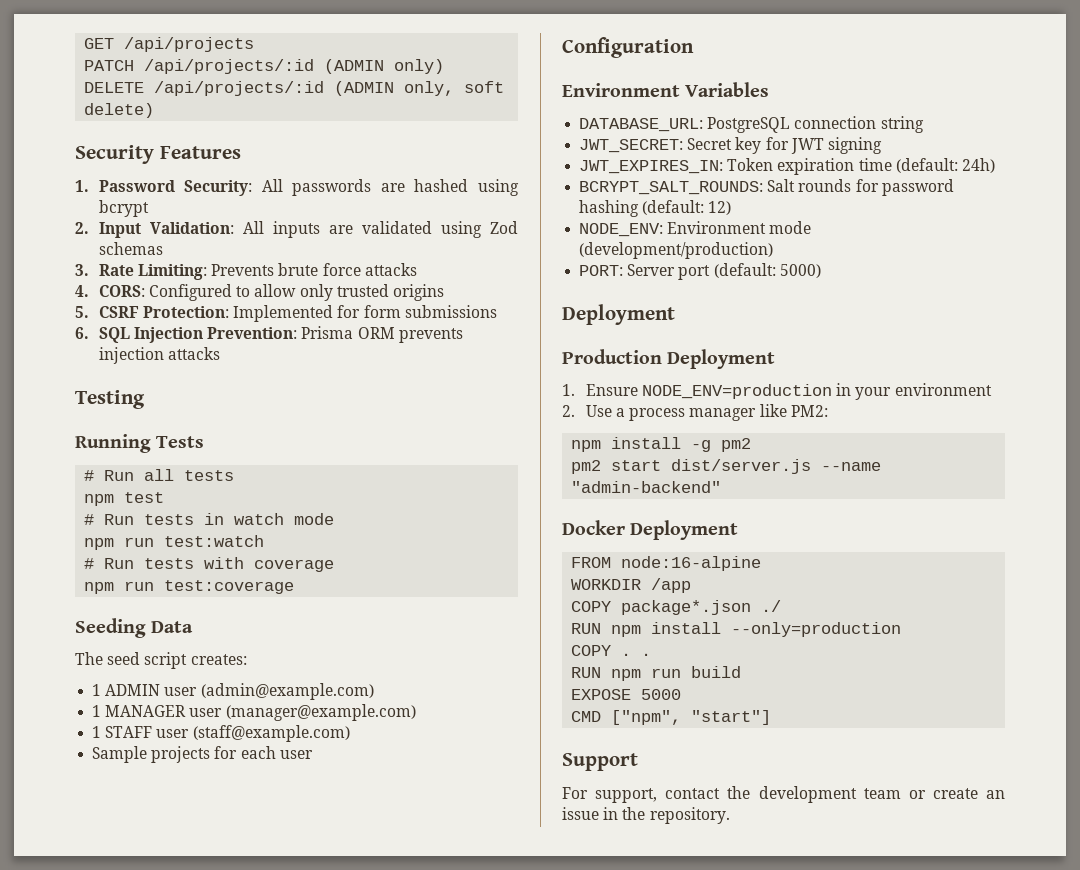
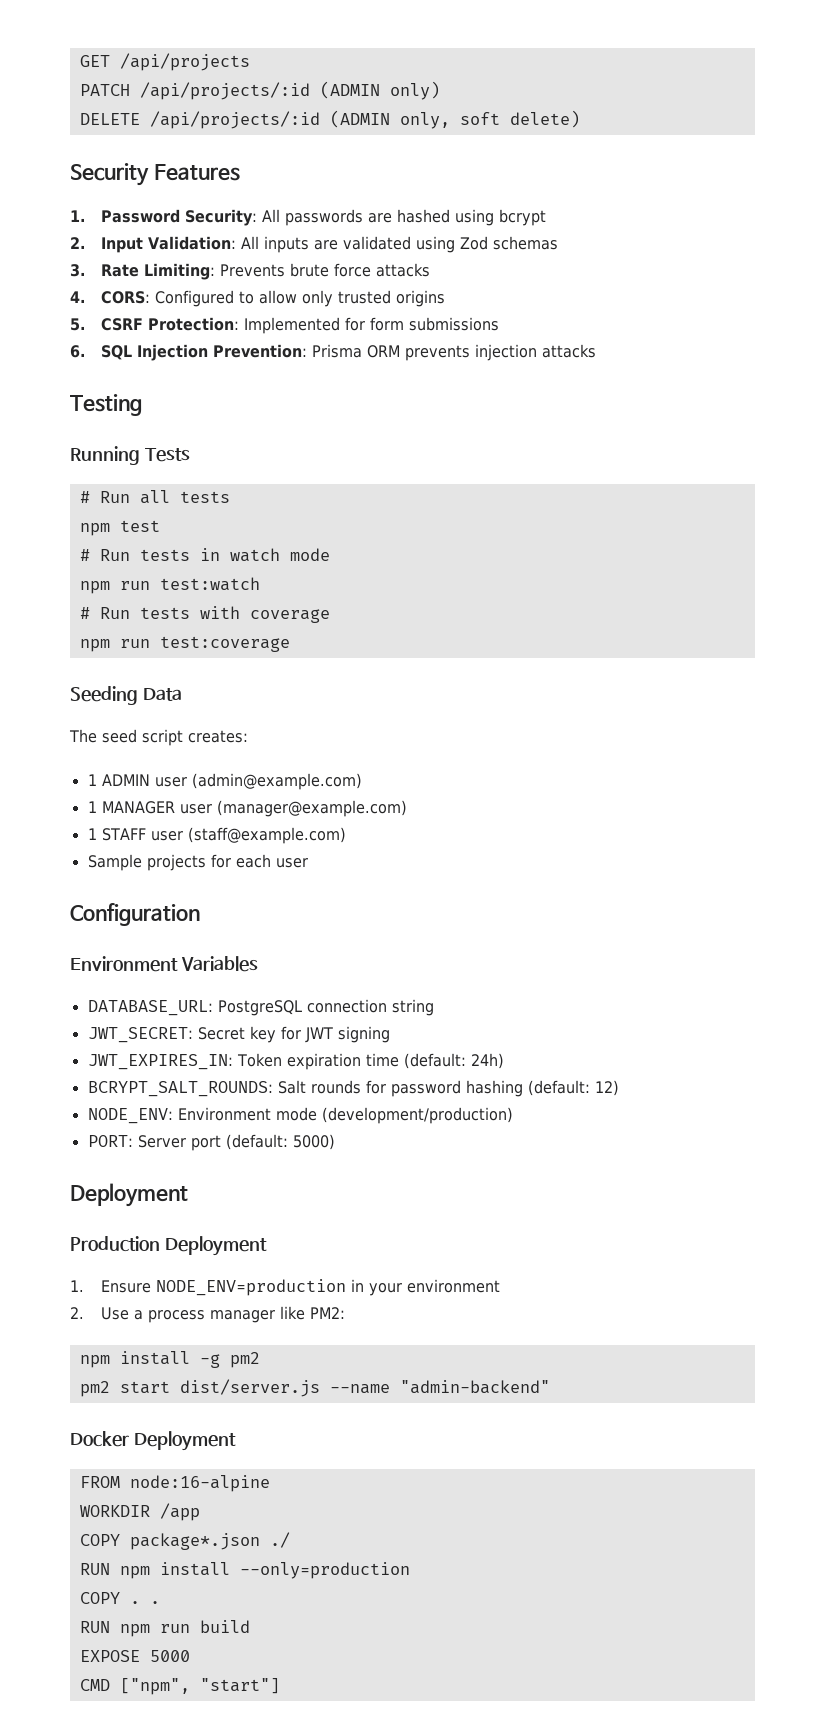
[562,753,638,771] [562,786,1005,803] [562,807,730,824] // Support // For support, contact the development team or create an issue in the repository. -> (280, 1686) none

